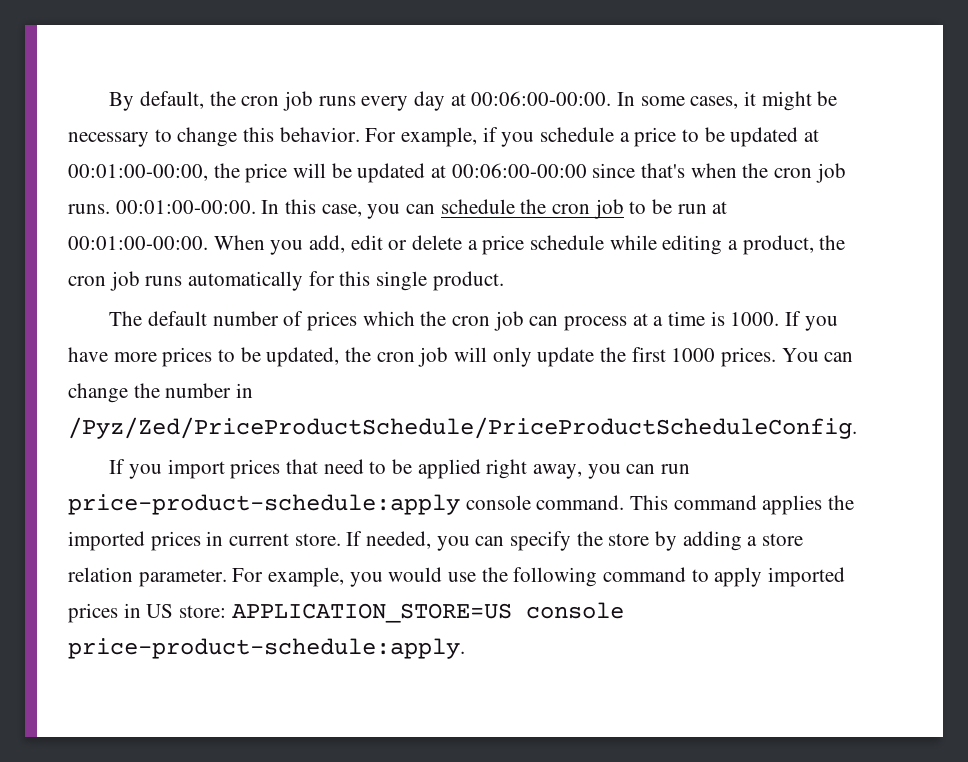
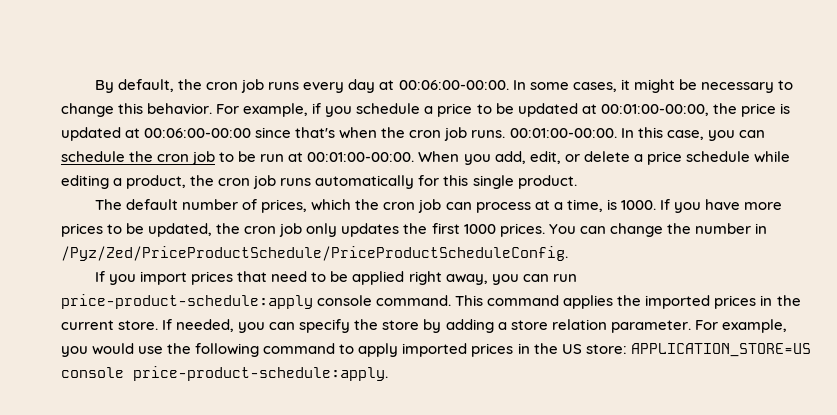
[293,163,352,178] will be -> [779,103,790,114] is
[350,235,383,250] edit -> [529,151,561,164] edit,
[307,311,358,331] prices -> [261,199,308,213] prices,
[668,311,706,326] time -> [566,199,603,212] time,
[454,347,595,367] will only update -> [306,223,400,237] only updates
(224, 538) none -> [776,295,801,306] the
(141, 610) none -> [533,343,558,354] the

